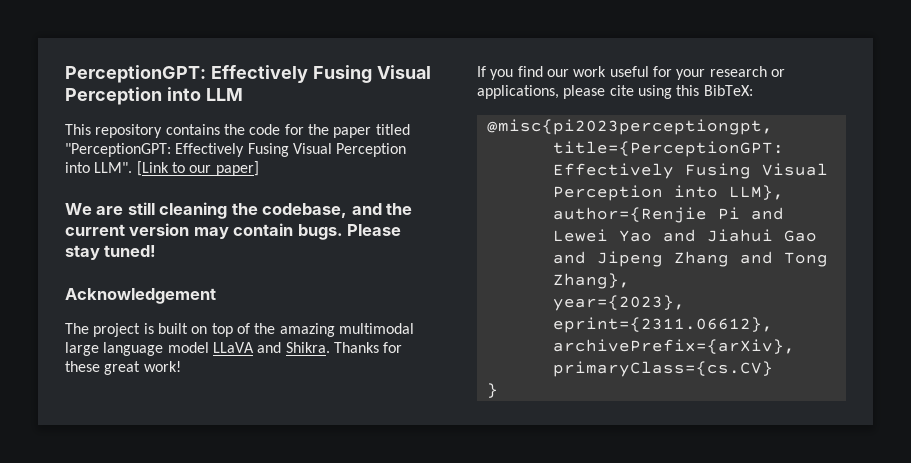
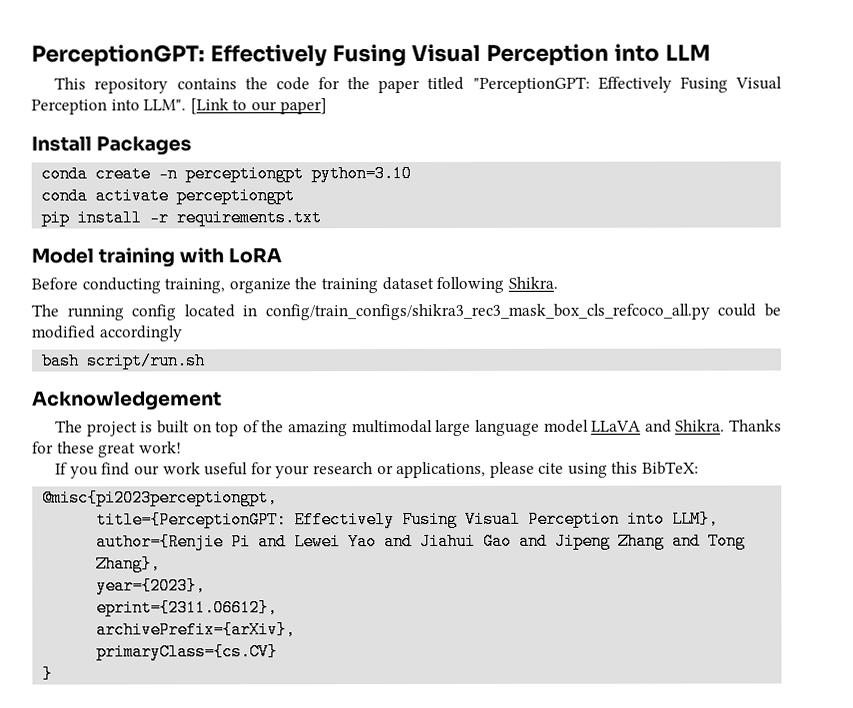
[65,202,413,219] [65,223,402,240] [65,245,157,260] We are still cleaning the codebase, and the current version may contain bugs. Please stay tuned! -> [31,136,193,156] [41,165,413,183] [41,187,296,205] [41,209,323,227] [31,247,283,268] [31,276,558,294] [31,303,781,321] [31,325,182,342] [41,352,207,370] Install Packages // conda create -n perceptiongpt python=3.10 // conda activate perceptiongpt // pip install -r requirements.txt // Model training with LoRA // Before conducting training, organize the training dataset following Shikra. // The running config located in config/train_configs/shikra3_rec3_mask_box_cls_refcoco_all.py could be modified accordingly // bash script/run.sh

